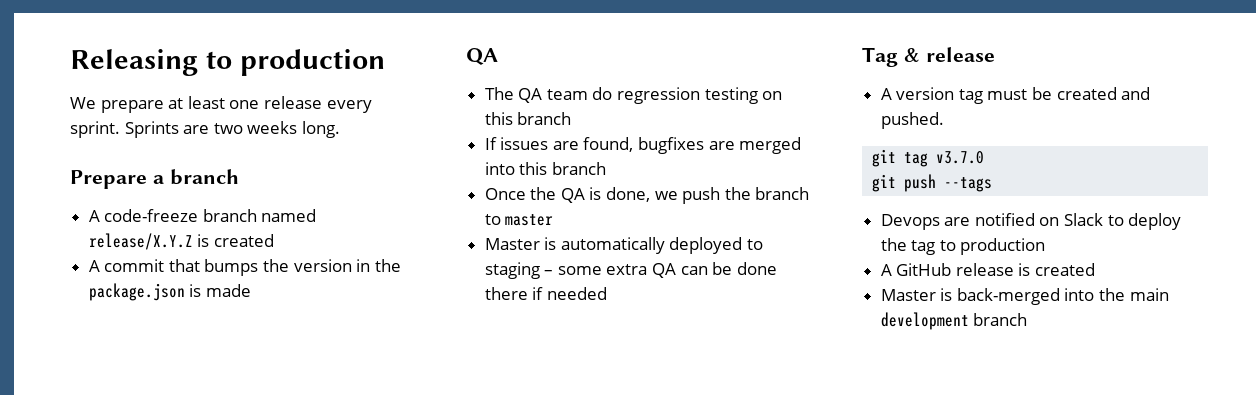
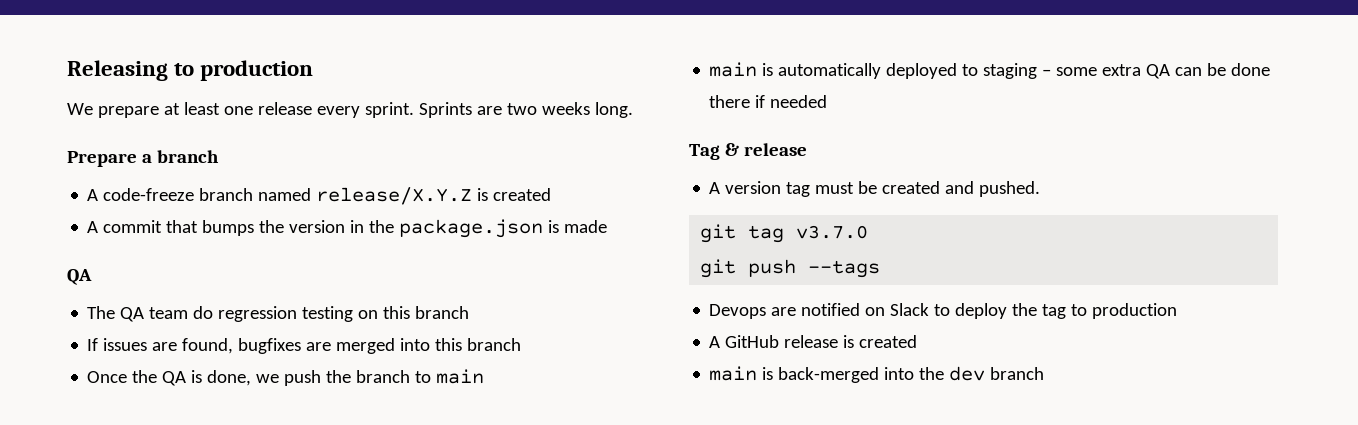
[505,214,554,226] [484,238,540,250] master // Master -> [436,369,485,384] [709,62,758,77] main // main
[880,289,936,301] Master -> [709,366,758,381] main
[1129,288,1169,301] [880,312,969,330] main development -> [949,366,986,381] dev

